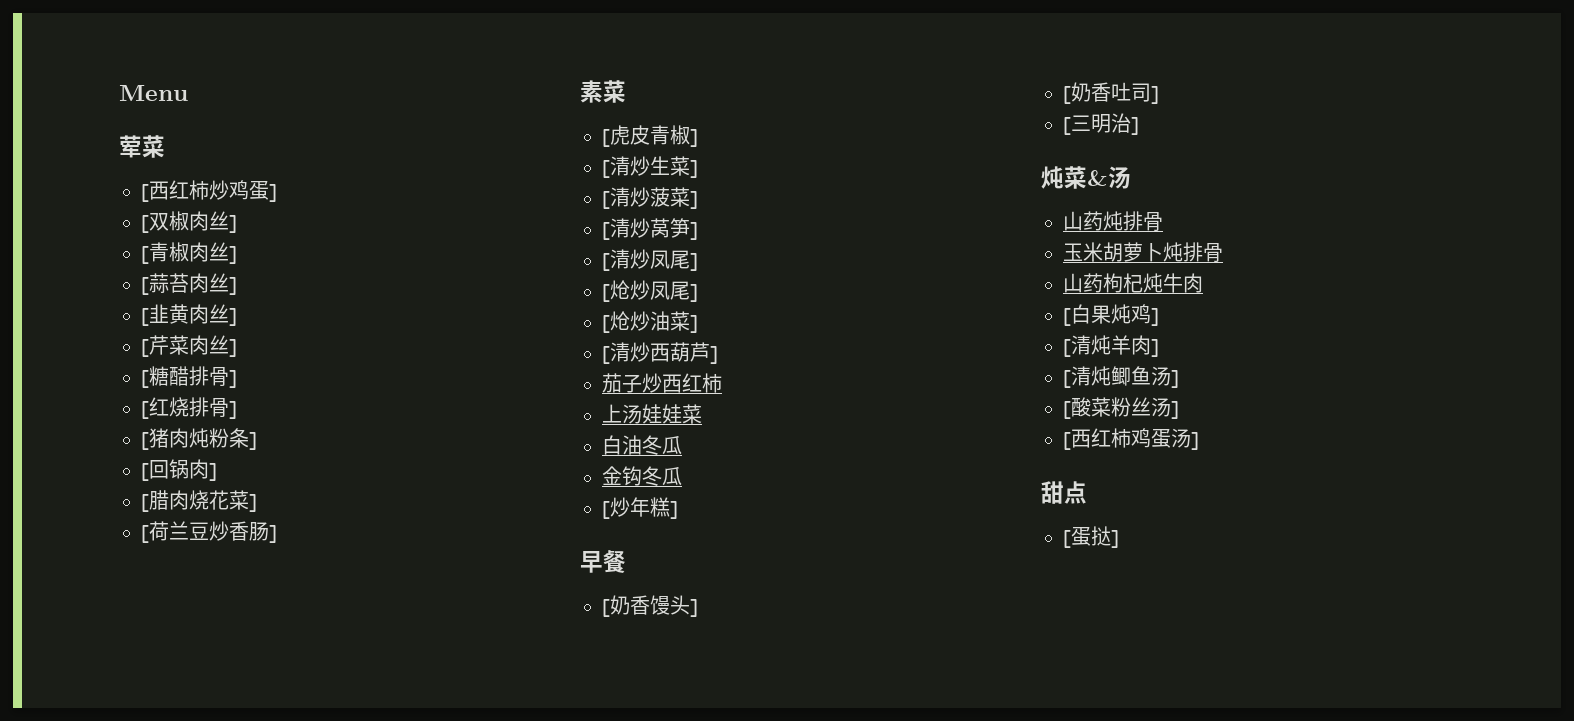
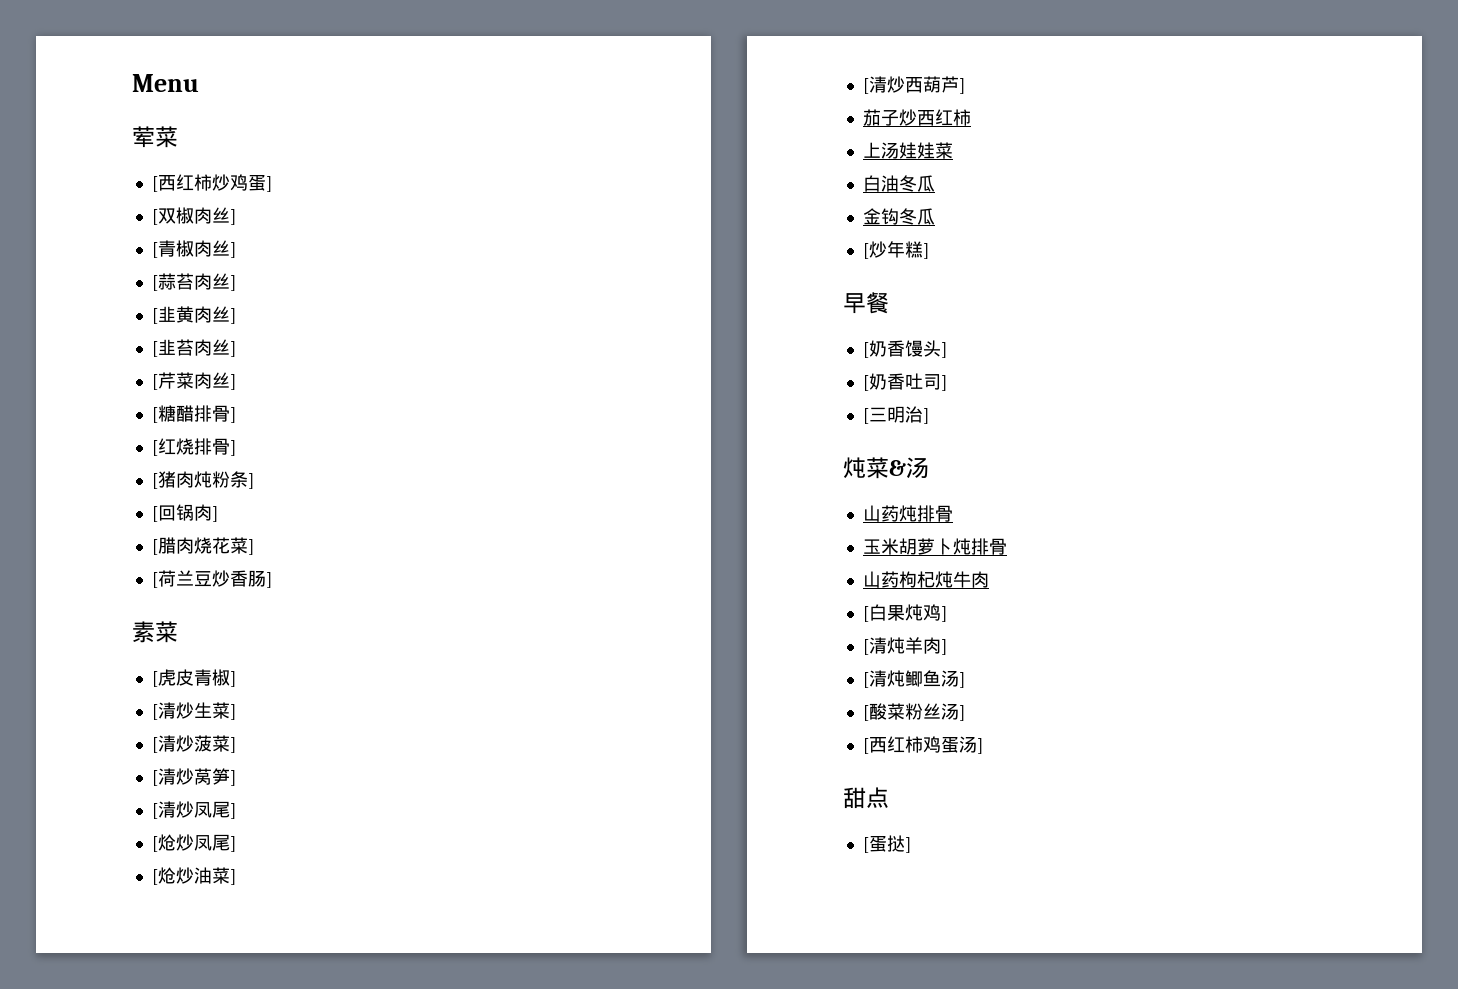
(237, 317) none -> [151,339,236,357] // [韭苔肉丝]

